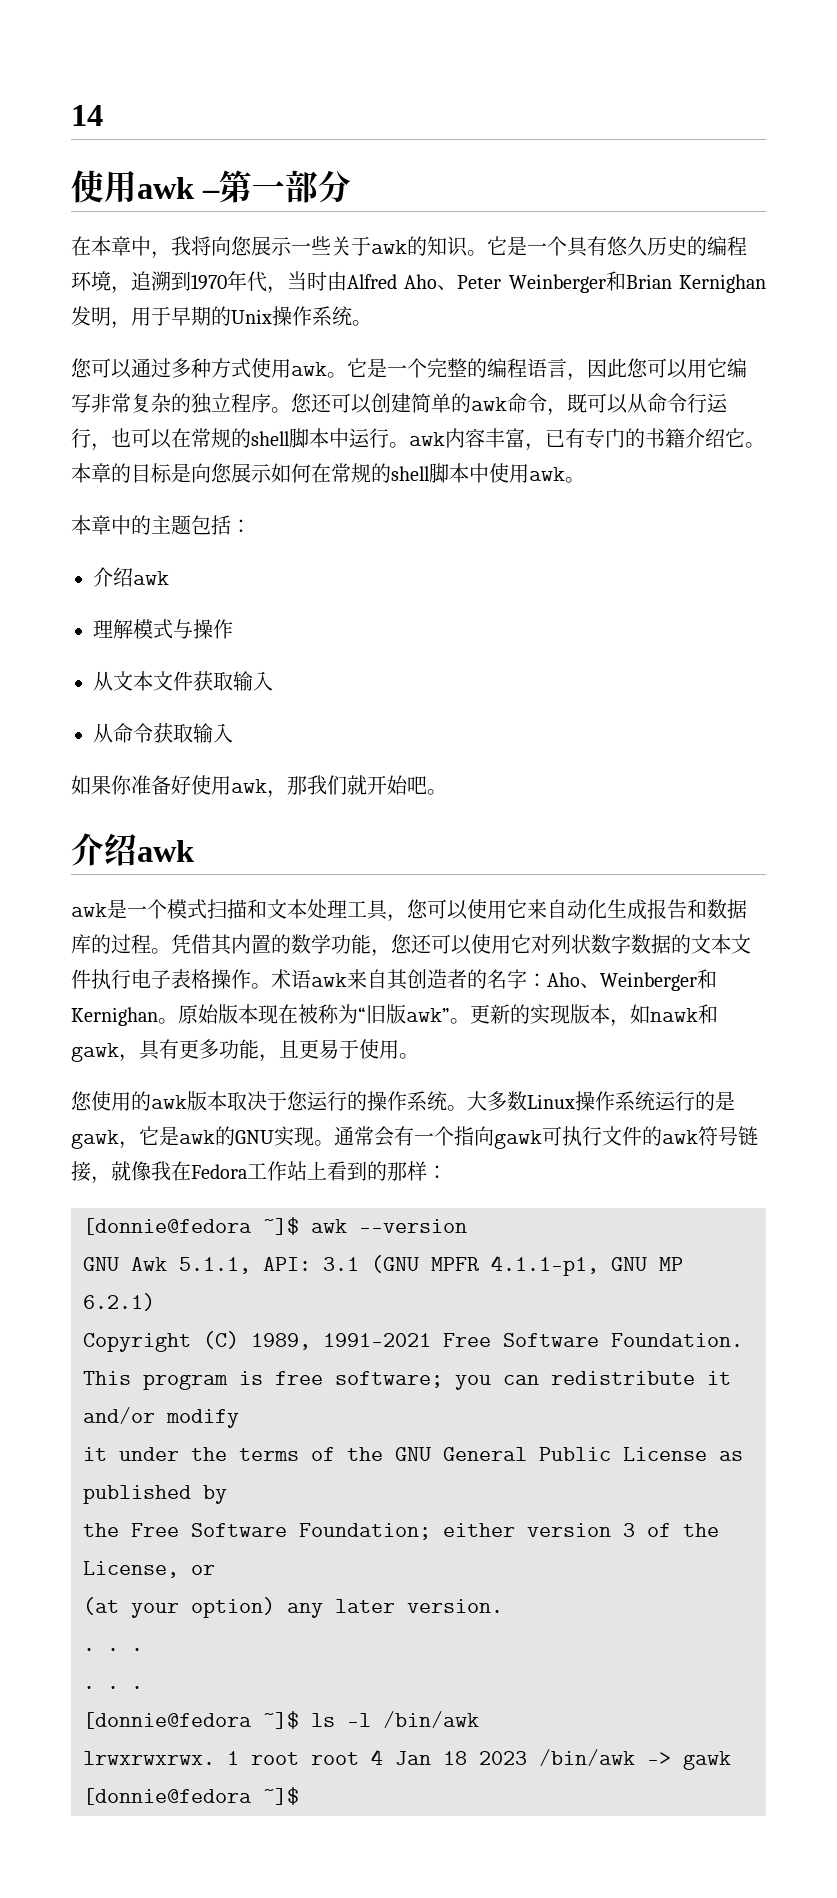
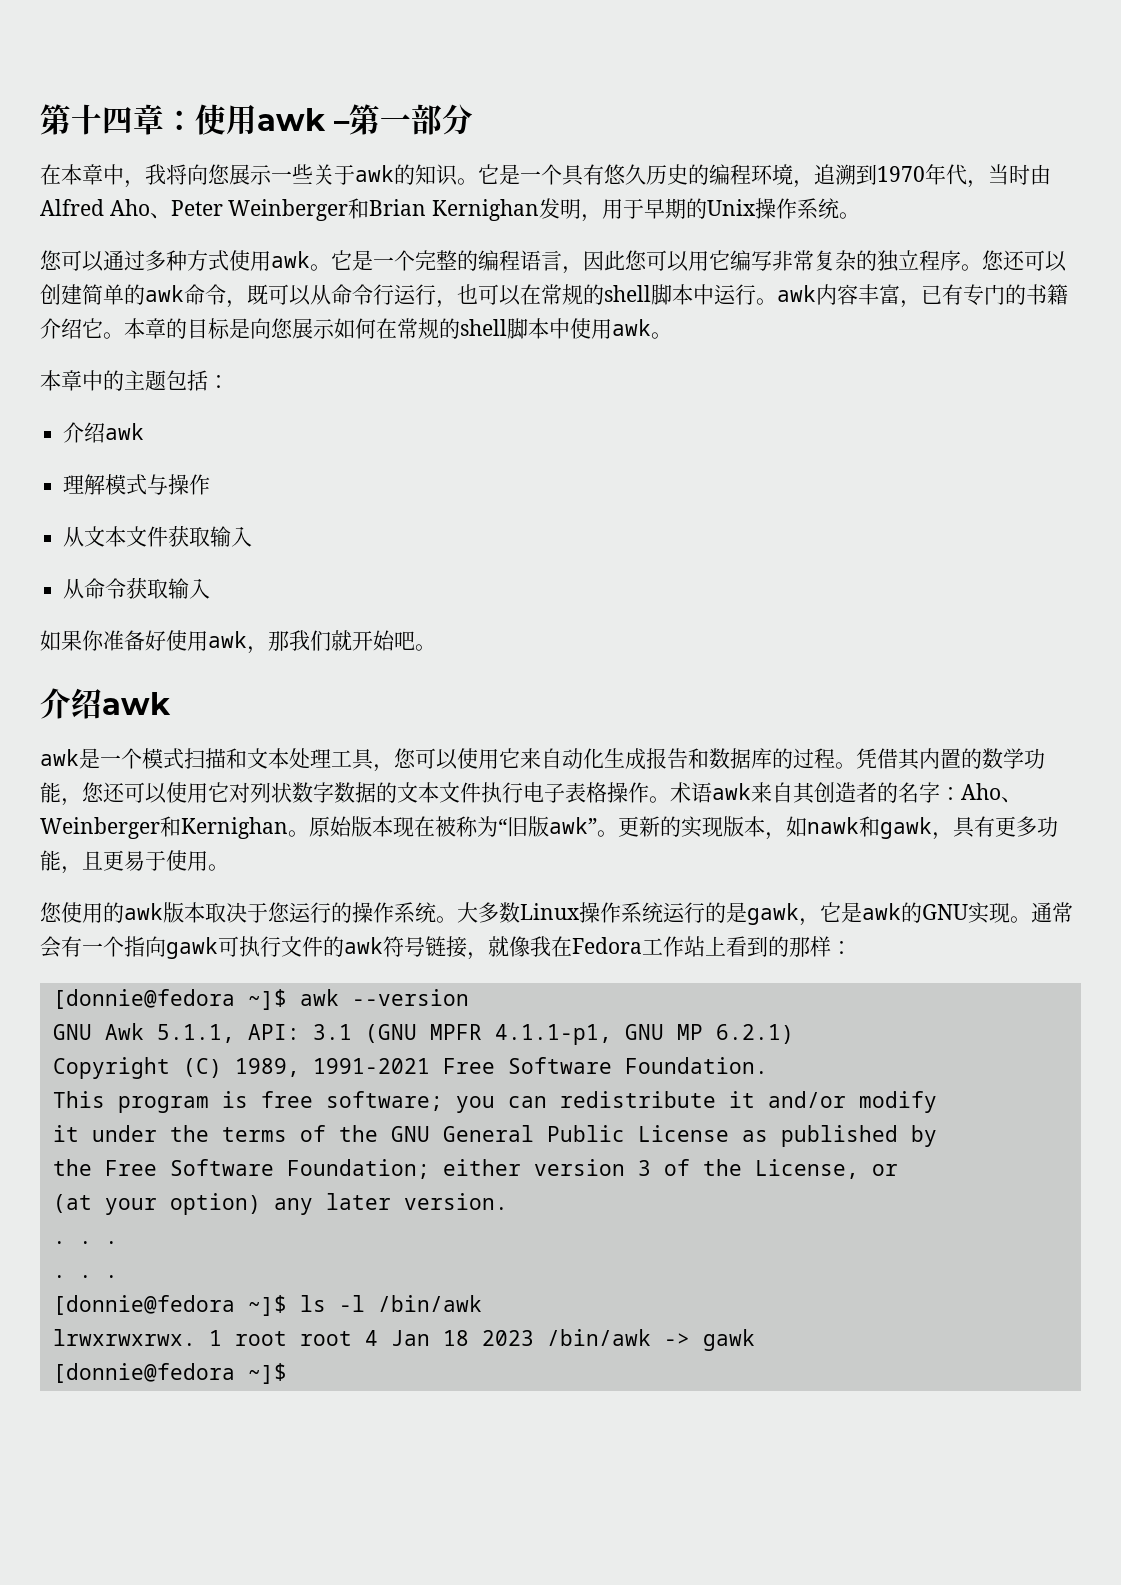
[71,105,103,126] 14 // -> [40,104,195,135] 第十四章：

